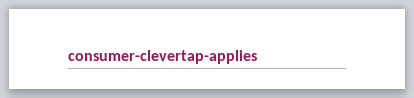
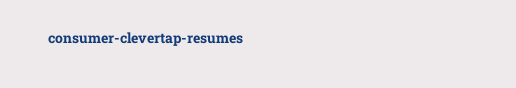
[68,50,257,64] consumer-clevertap-applies -> [48,32,243,46] consumer-clevertap-resumes

